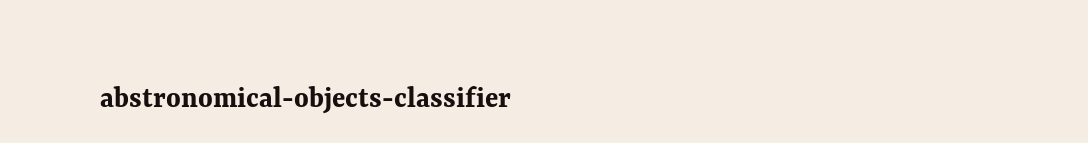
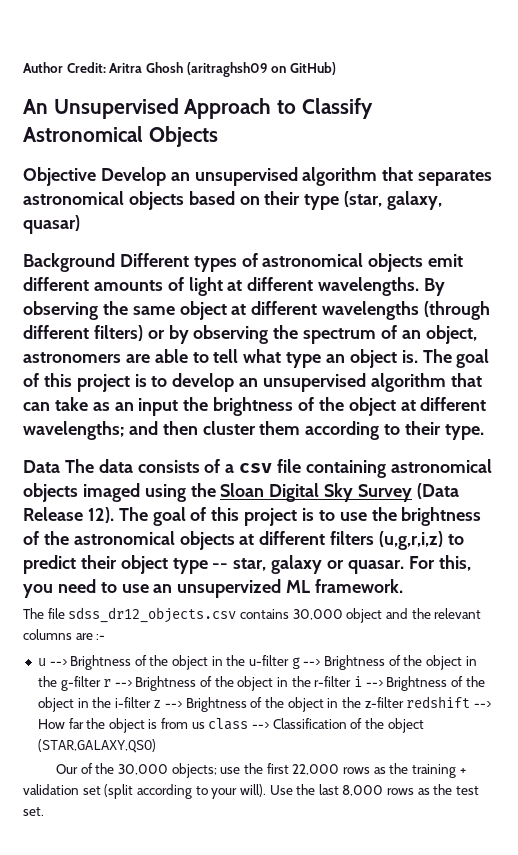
[100,86,511,114] abstronomical-objects-classifier -> [23,62,336,77] [23,98,373,119] [23,126,218,147] [23,167,493,186] [23,191,443,210] [23,215,80,234] [23,253,464,272] [23,277,446,296] [23,301,491,320] [23,325,477,344] [23,349,490,368] [23,373,482,392] [23,397,487,416] [23,421,484,440] [23,459,492,478] [23,483,459,502] [23,507,482,526] [23,531,464,550] [23,555,471,574] [23,579,404,598] [23,607,482,623] [23,629,106,640] [37,655,477,670] [37,676,485,691] [37,696,491,712] [37,718,424,733] [37,739,156,753] [56,763,466,778] [23,784,480,799] [23,807,44,816] Author Credit: Aritra Ghosh (aritraghsh09 on GitHub) // An Unsupervised Approach to Classify Astronomical Objects // Objective Develop an unsupervised algorithm that separates astronomical objects based on their type (star, galaxy, quasar) // Background Different types of astronomical objects emit different amounts of light at different wavelengths. By observing the same object at different wavelengths (through different filters) or by observing the spectrum of an object, astronomers are able to tell what type an object is. The goal of this project is to develop an unsupervised algorithm that can take as an input the brightness of the object at different wavelengths; and then cluster them according to their type. // Data The data consists of a csv file containing astronomical objects imaged using the Sloan Digital Sky Survey (Data Release 12). The goal of this project is to use the brightness of the astronomical objects at different filters (u,g,r,i,z) to predict their object type -- star, galaxy or quasar. For this, you need to use an unsupervized ML framework. // The file sdss_dr12_objects.csv contains 30,000 object and the relevant columns are :- // u --> Brightness of the object in the u-filter g --> Brightness of the object in the g-filter r --> Brightness of the object in the r-filter i --> Brightness of the object in the i-filter z --> Brightness of the object in the z-filter redshift --> How far the object is from us class --> Classification of the object (STAR,GALAXY,QSO) // Our of the 30,000 objects; use the first 22,000 rows as the training + validation set (split according to your will). Use the last 8,000 rows as the test set.

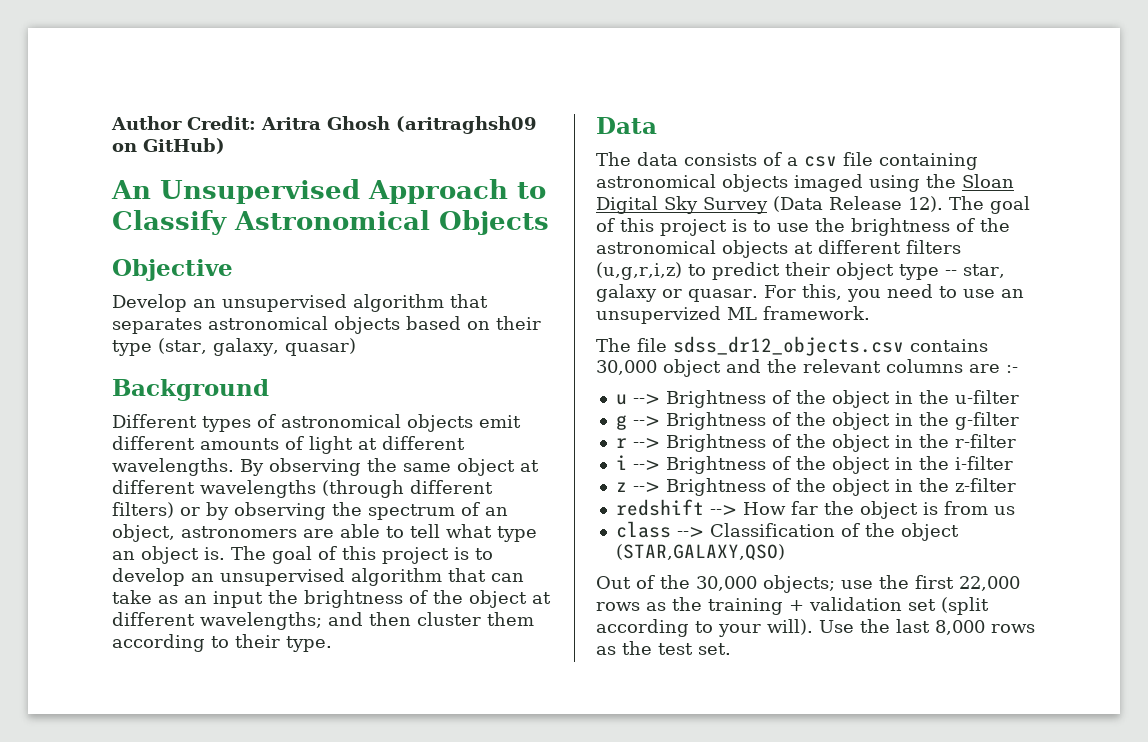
(96, 176) none -> (233, 270) //
(115, 262) none -> (269, 390) //
(60, 466) none -> (657, 125) //
(290, 660) none -> (1019, 397) //
(101, 683) none -> (1019, 421) //
(352, 681) none -> (1016, 441) //
(151, 702) none -> (1013, 463) //
(404, 702) none -> (1016, 485) //
(205, 725) none -> (1015, 510) //
[56,764,79,774] Our -> [596,576,631,589] Out

